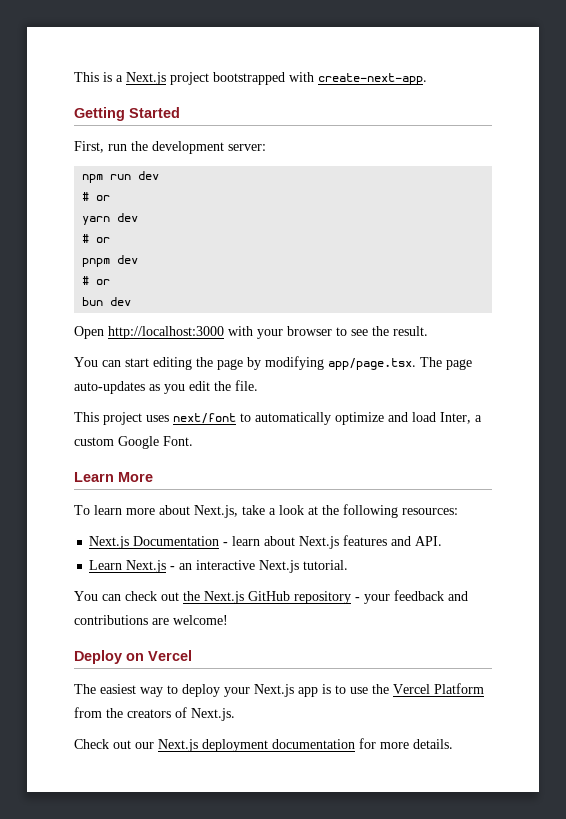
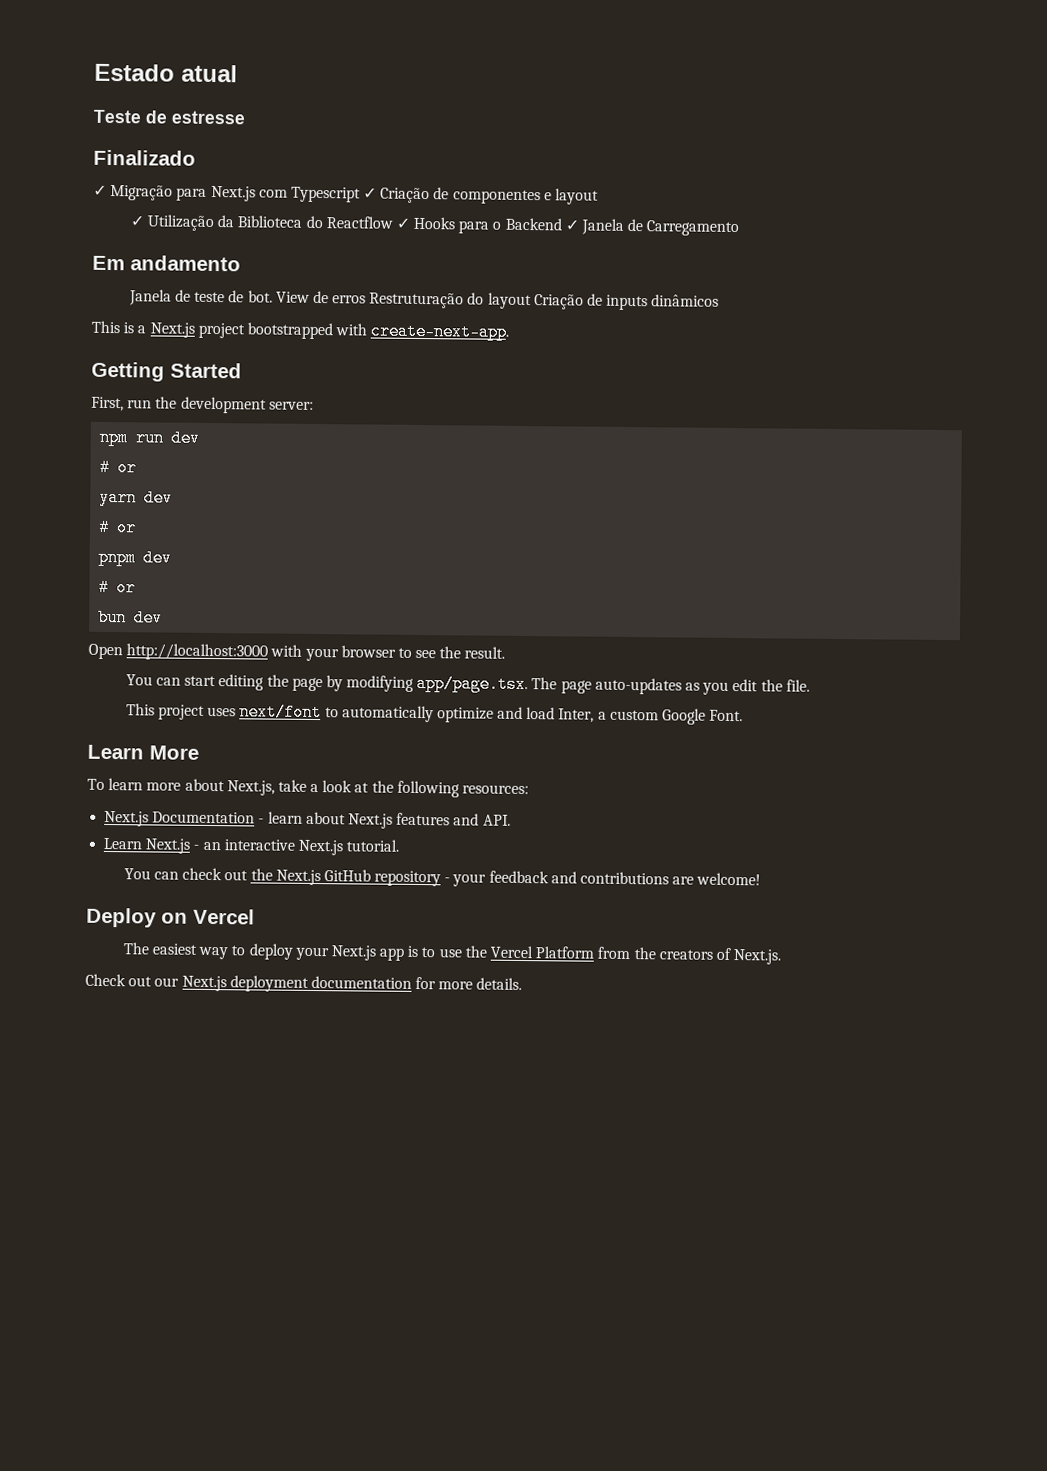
(74, 77) none -> [94,63,238,83] [93,109,245,125] [93,149,196,166] [93,184,600,205] [129,214,740,237] [92,255,241,272] [128,289,720,311] Estado atual // Teste de estresse // Finalizado // ✓ Migração para Next.js com Typescript ✓ Criação de componentes e layout // ✓ Utilização da Biblioteca do Reactflow ✓ Hooks para o Backend ✓ Janela de Carregamento // Em andamento // Janela de teste de bot. View de erros Restruturação do layout Criação de inputs dinâmicos //

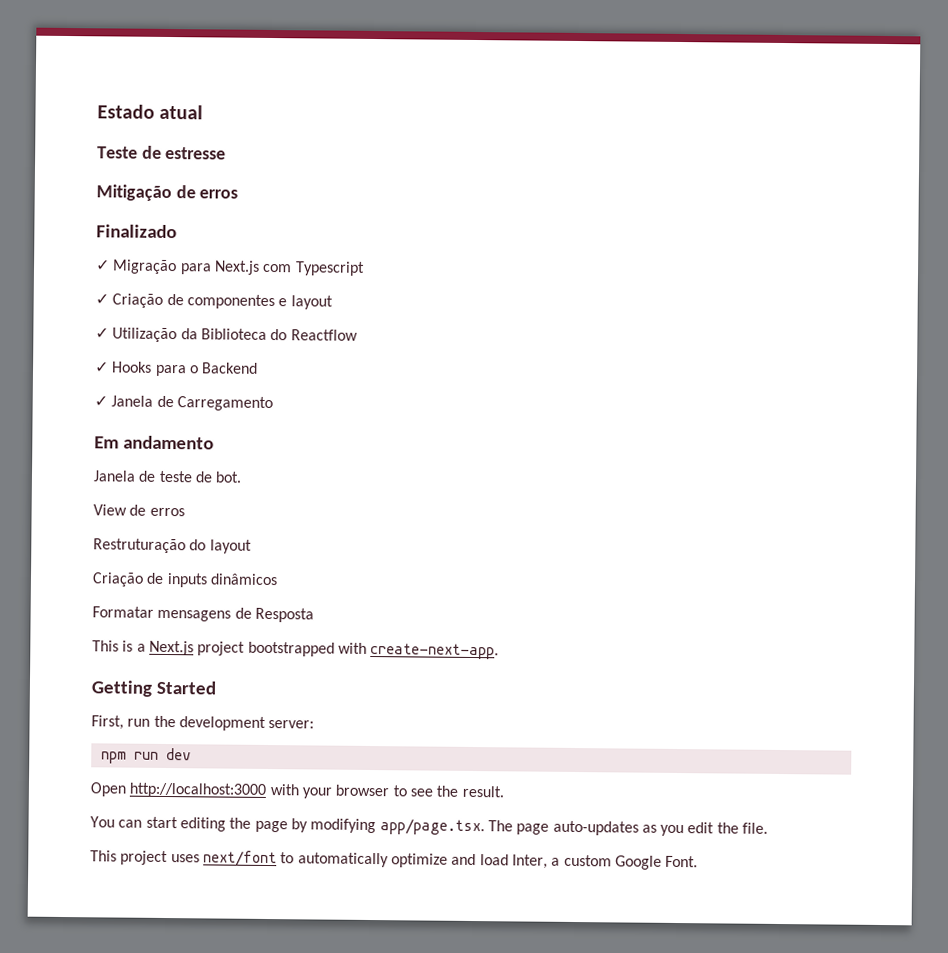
(245, 117) none -> [96,184,239,202] // Mitigação de erros
(361, 194) none -> (365, 268) //
(393, 222) none -> (358, 335) //
(562, 224) none -> (259, 368) //
(273, 296) none -> (243, 477) //
(367, 299) none -> (185, 512) //
(532, 301) none -> (252, 546) //
(720, 300) none -> [92,606,314,623] // Formatar mensagens de Resposta
[99,458,138,477] [99,488,174,507] [98,518,138,537] [98,548,173,567] [98,578,137,597] [98,608,164,627] // # or // yarn dev // # or // pnpm dev // # or // bun dev -> (191, 754) none
[87,744,199,760] [87,778,530,798] [104,810,511,829] [103,837,400,856] [123,867,762,887] [86,907,255,928] [122,942,782,965] [85,973,523,992] // Learn More // To learn more about Next.js, take a look at the following resources: // Next.js Documentation - learn about Next.js features and API. // Learn Next.js - an interactive Next.js tutorial. // You can check out the Next.js GitHub repository - your feedback and contributions are welcome! // Deploy on Vercel // The easiest way to deploy your Next.js app is to use the Vercel Platform from the creators of Next.js. // Check out our Next.js deployment documentation for more details. -> (699, 861) none

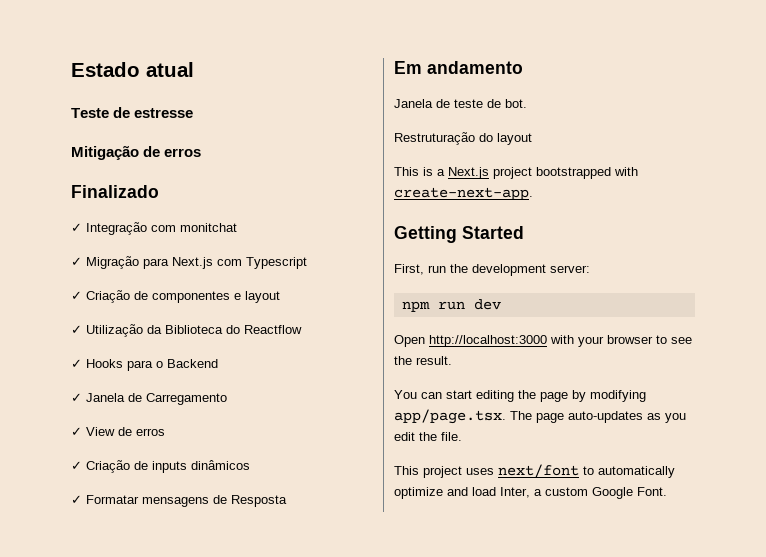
(177, 231) none -> [71,222,237,235] // ✓ Integração com monitchat
(273, 404) none -> [71,427,165,436] [71,460,250,473] [71,495,287,507] // ✓ View de erros // ✓ Criação de inputs dinâmicos // ✓ Formatar mensagens de Resposta
[93,504,185,517] // View de erros -> (527, 103) none
[92,572,278,588] [92,606,314,623] // Criação de inputs dinâmicos // Formatar mensagens de Resposta -> (532, 139) none

